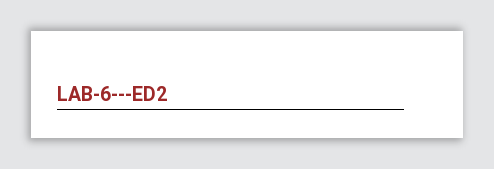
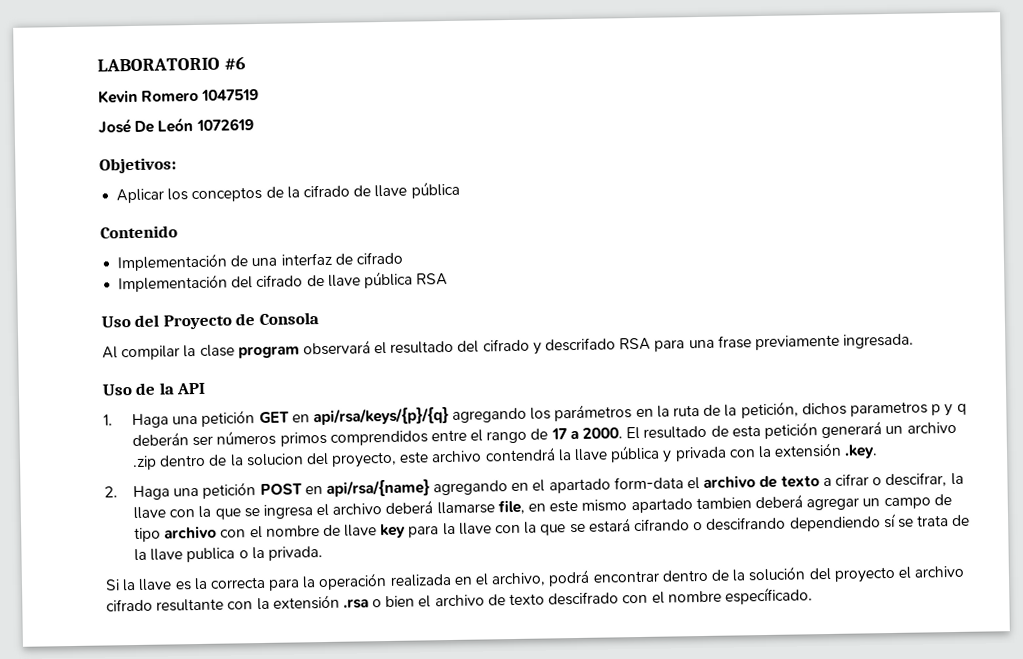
[57,86,167,101] LAB-6---ED2 -> [97,56,246,72] [98,88,260,104] [98,117,254,134] [99,157,177,174] [116,181,460,204] [100,225,178,239] [117,251,403,272] [118,271,449,293] [101,312,319,330] [102,333,915,361] [102,382,206,396] [103,401,967,429] [131,421,957,447] [131,442,879,471] [104,472,964,501] [132,494,952,520] [133,513,971,543] [133,546,323,563] [105,565,965,592] [106,587,813,612] LABORATORIO #6 // Kevin Romero 1047519 // José De León 1072619 // Objetivos: // Aplicar los conceptos de la cifrado de llave pública // Contenido // Implementación de una interfaz de cifrado // Implementación del cifrado de llave pública RSA // Uso del Proyecto de Consola // Al compilar la clase program observará el resultado del cifrado y descrifado RSA para una frase previamente ingresada. // Uso de la API // 1. Haga una petición GET en api/rsa/keys/{p}/{q} agregando los parámetros en la ruta de la petición, dichos parametros p y q deberán ser números primos comprendidos entre el rango de 17 a 2000. El resultado de esta petición generará un archivo .zip dentro de la solucion del proyecto, este archivo contendrá la llave pública y privada con la extensión .key. // 2. Haga una petición POST en api/rsa/{name} agregando en el apartado form-data el archivo de texto a cifrar o descifrar, la llave con la que se ingresa el archivo deberá llamarse file, en este mismo apartado tambien deberá agregar un campo de tipo archivo con el nombre de llave key para la llave con la que se estará cifrando o descifrando dependiendo sí se trata de la llave publica o la privada. // Si la llave es la correcta para la operación realizada en el archivo, podrá encontrar dentro de la solución del proyecto el archivo cifrado resultante con la extensión .rsa o bien el archivo de texto descifrado con el nombre específicado.

